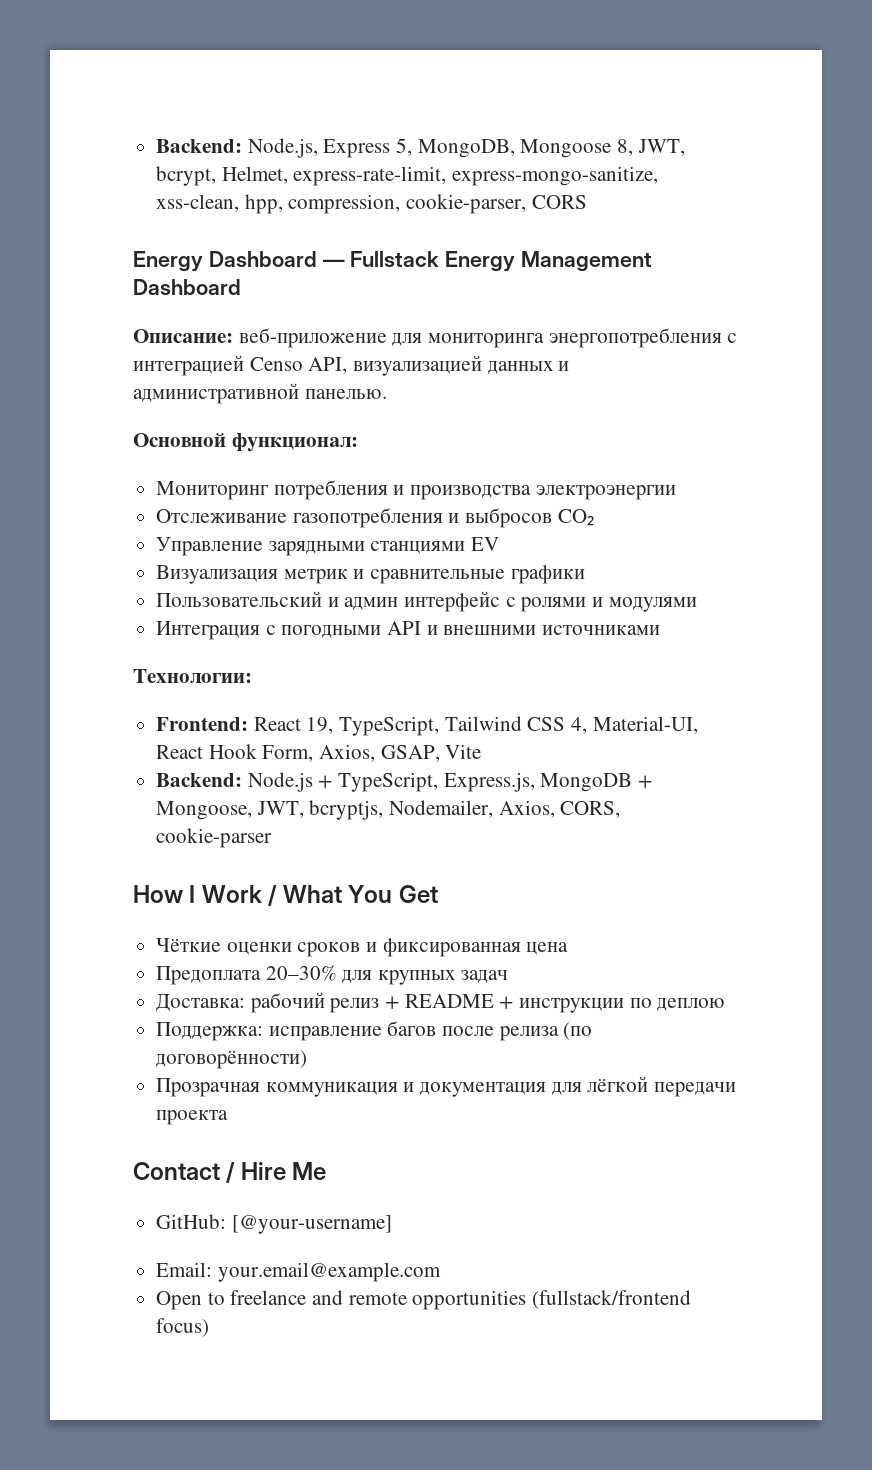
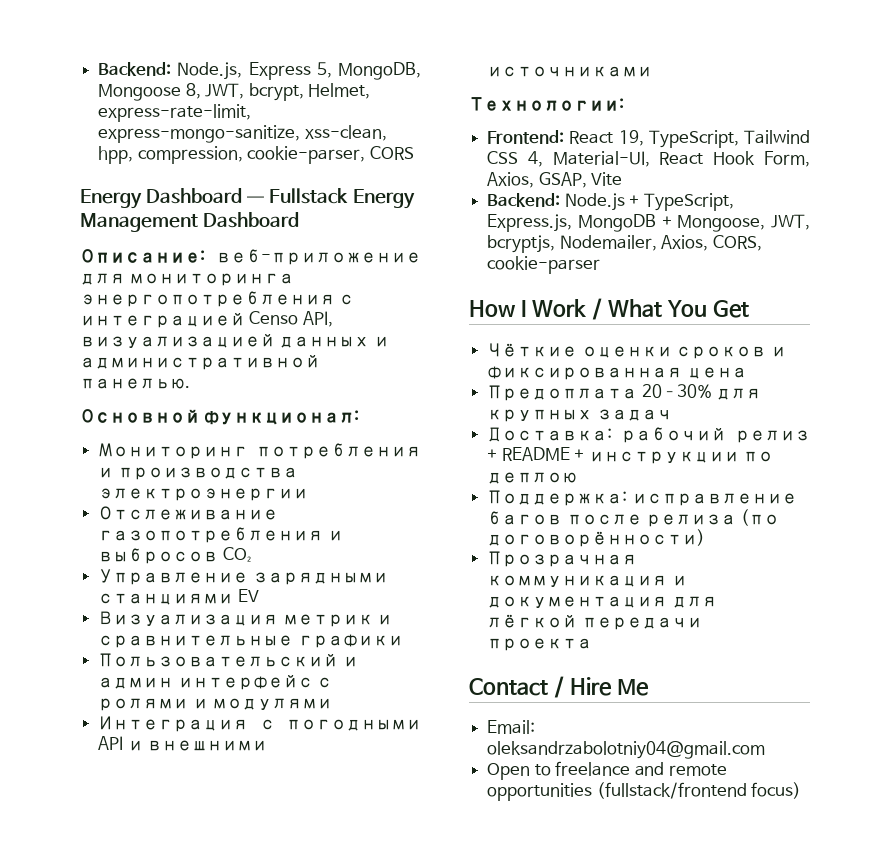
[156,1214,392,1234] // GitHub: [@your-username] -> (649, 687) none
[217,1262,441,1282] your.email@example.com -> [487,741,766,759] oleksandrzabolotniy04@gmail.com

